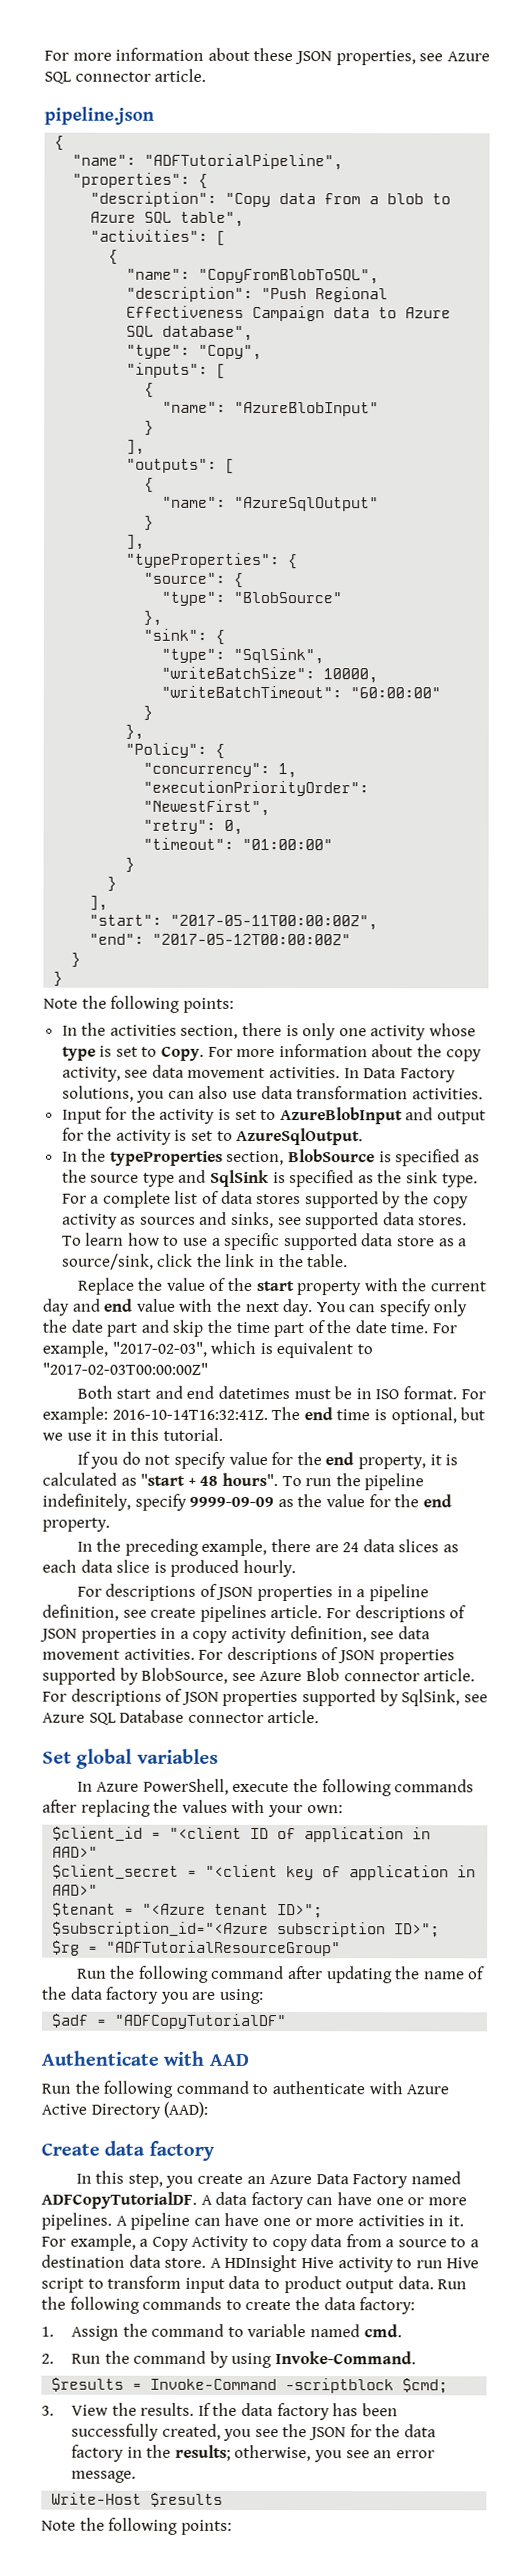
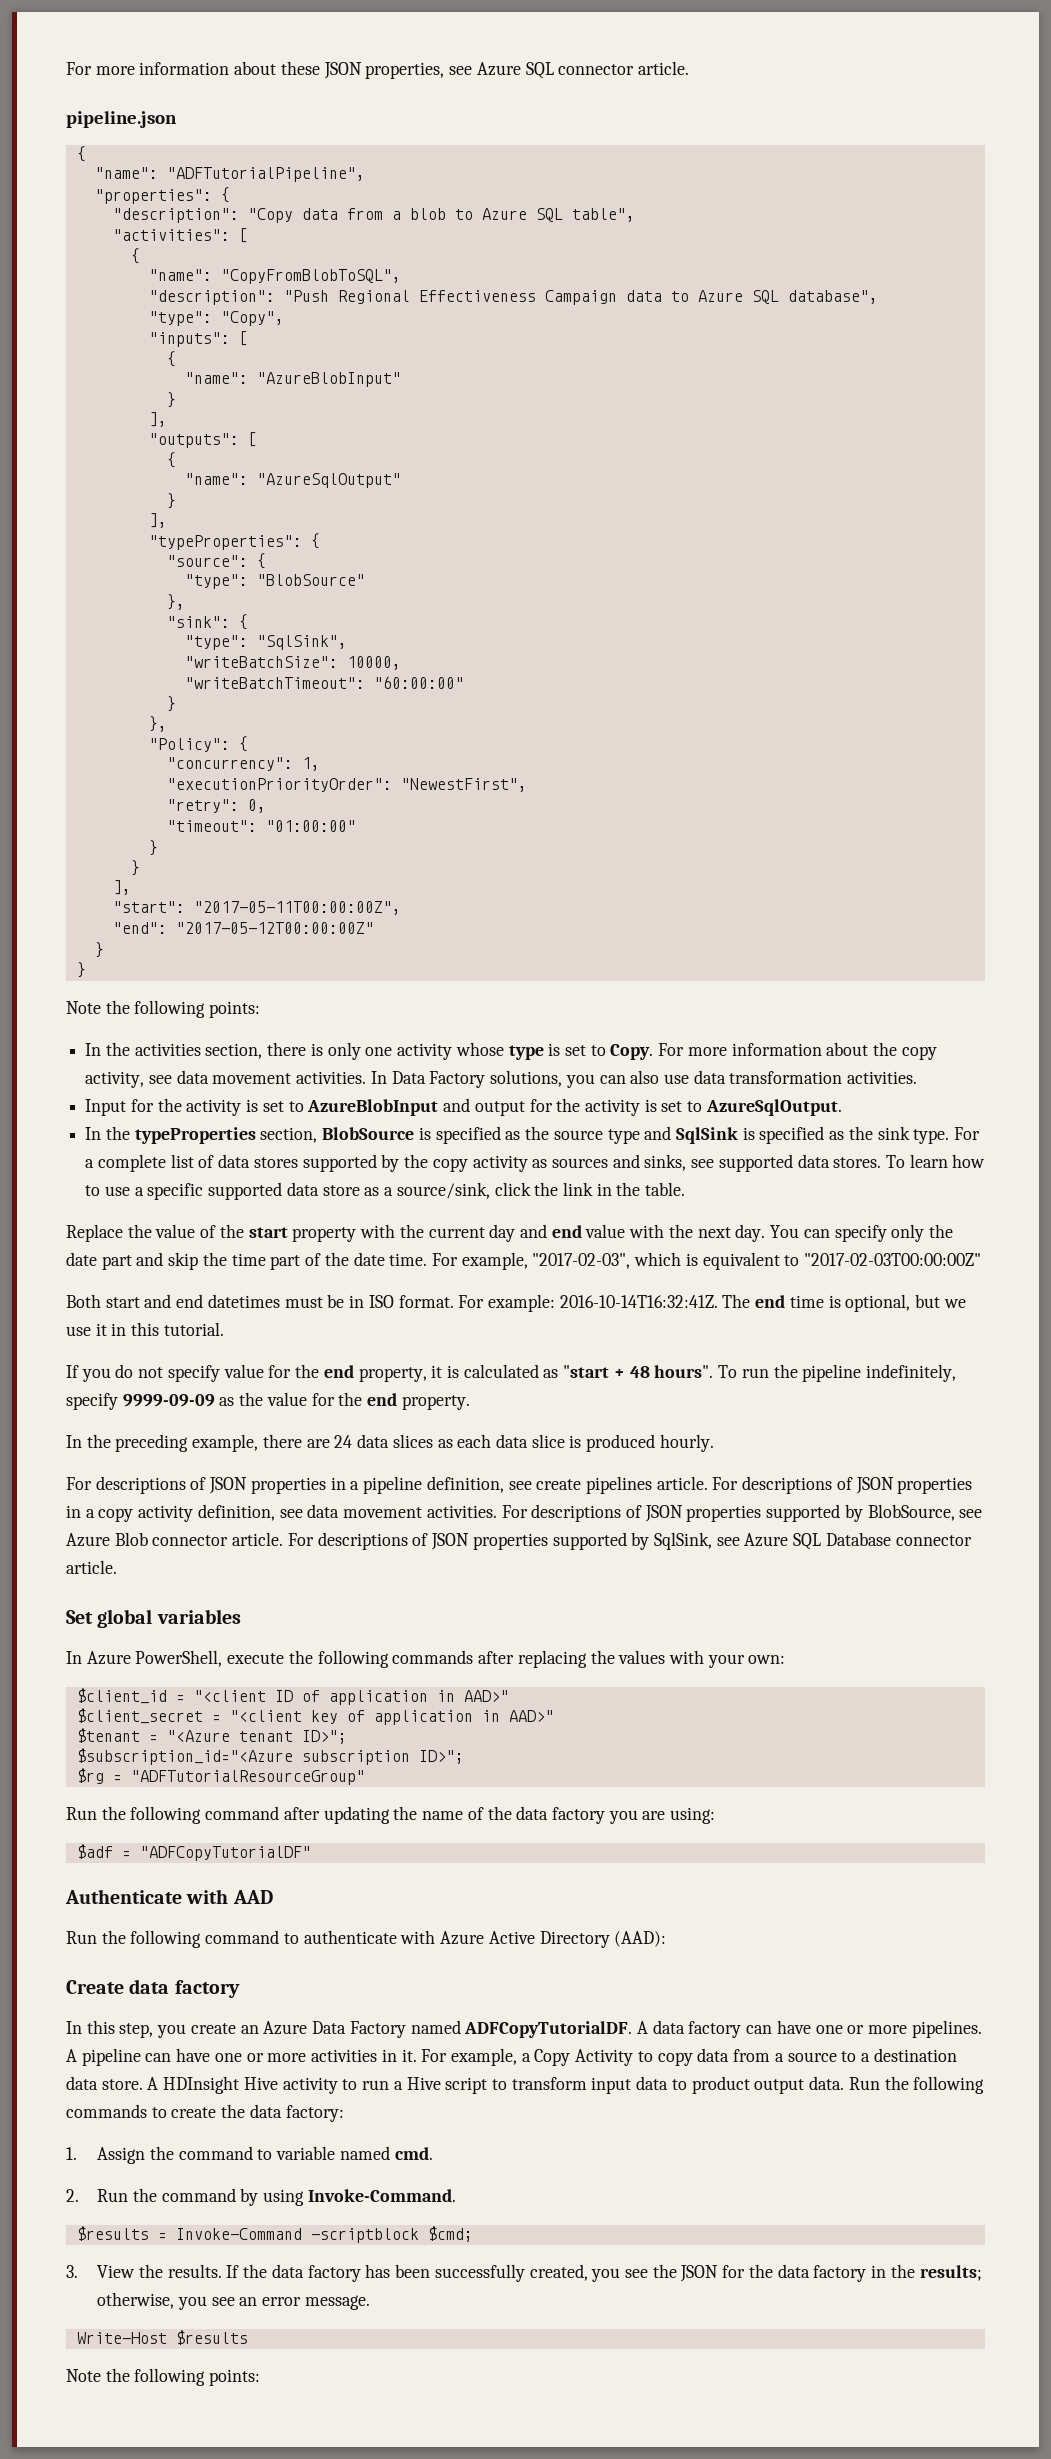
(443, 2264) none -> [393,2081,403,2090] a

